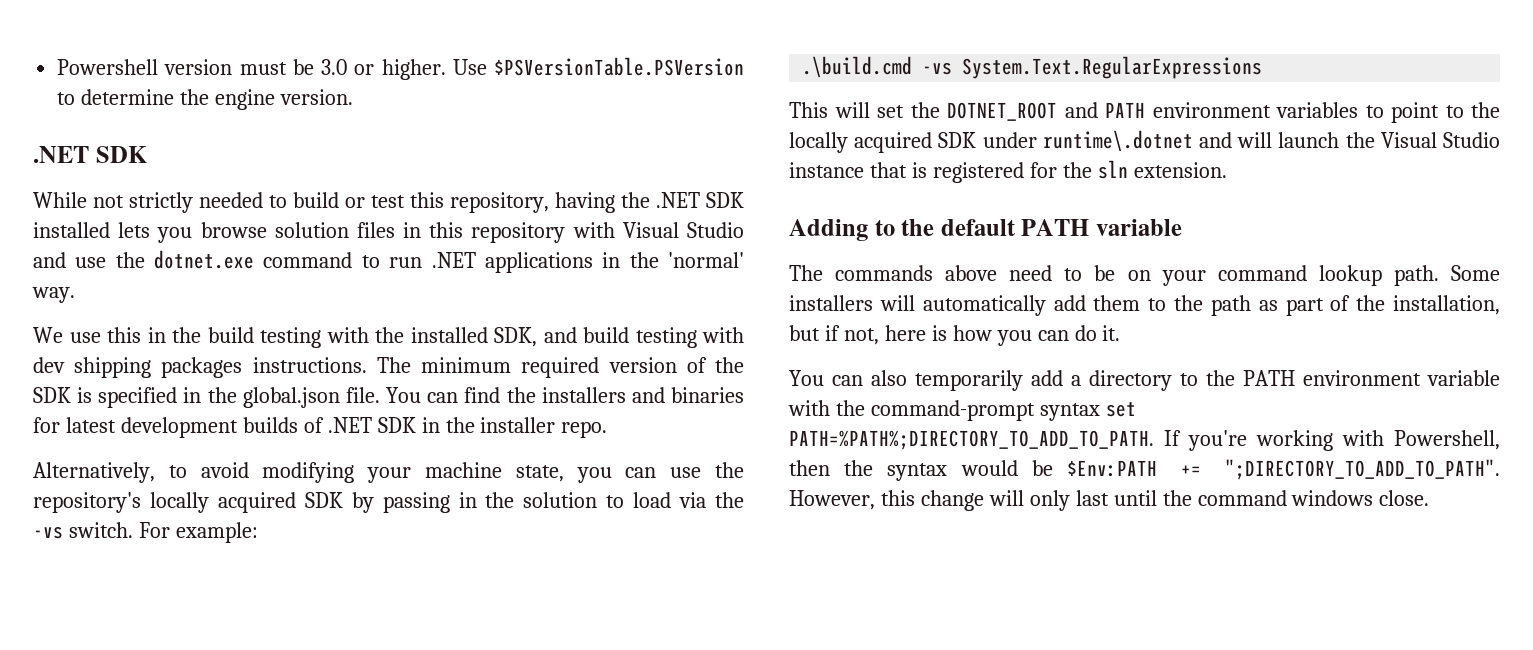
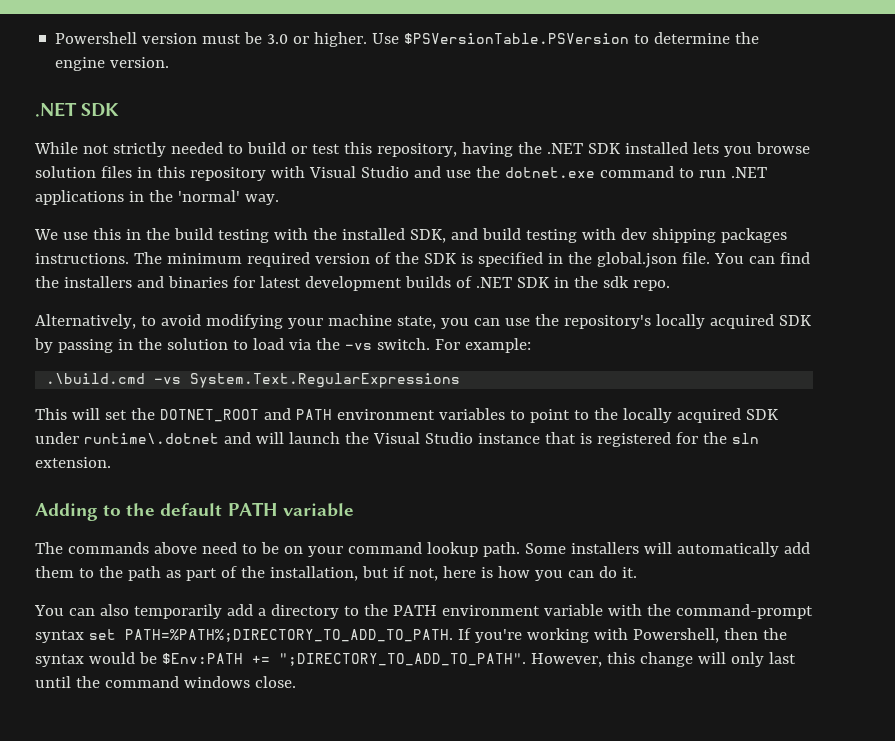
[480,417,556,433] installer -> [602,276,629,288] sdk

